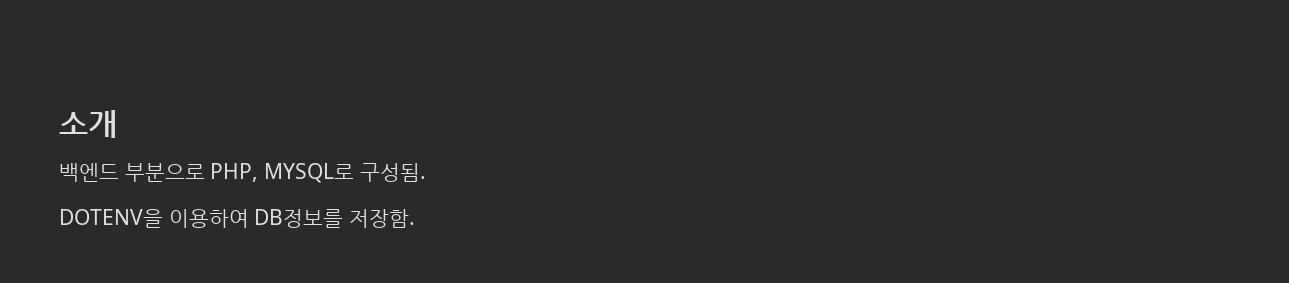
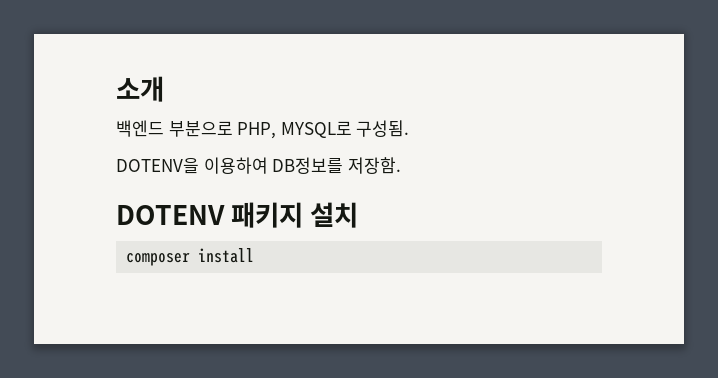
(416, 218) none -> [116,202,359,228] [126,248,255,266] // DOTENV 패키지 설치 // composer install

